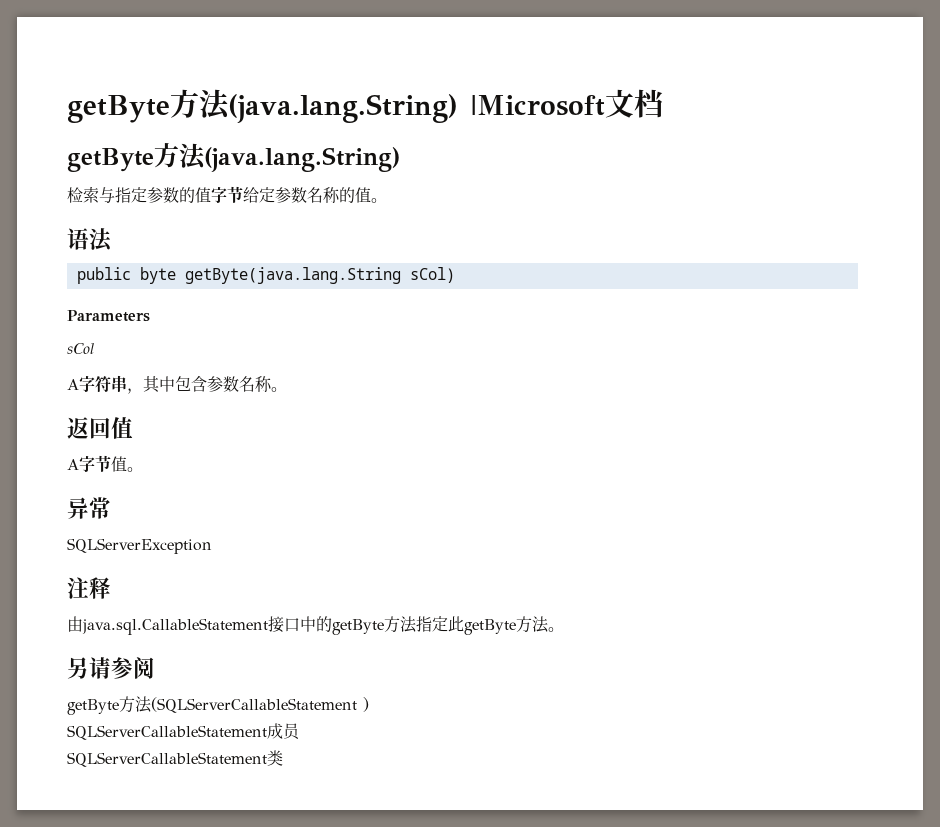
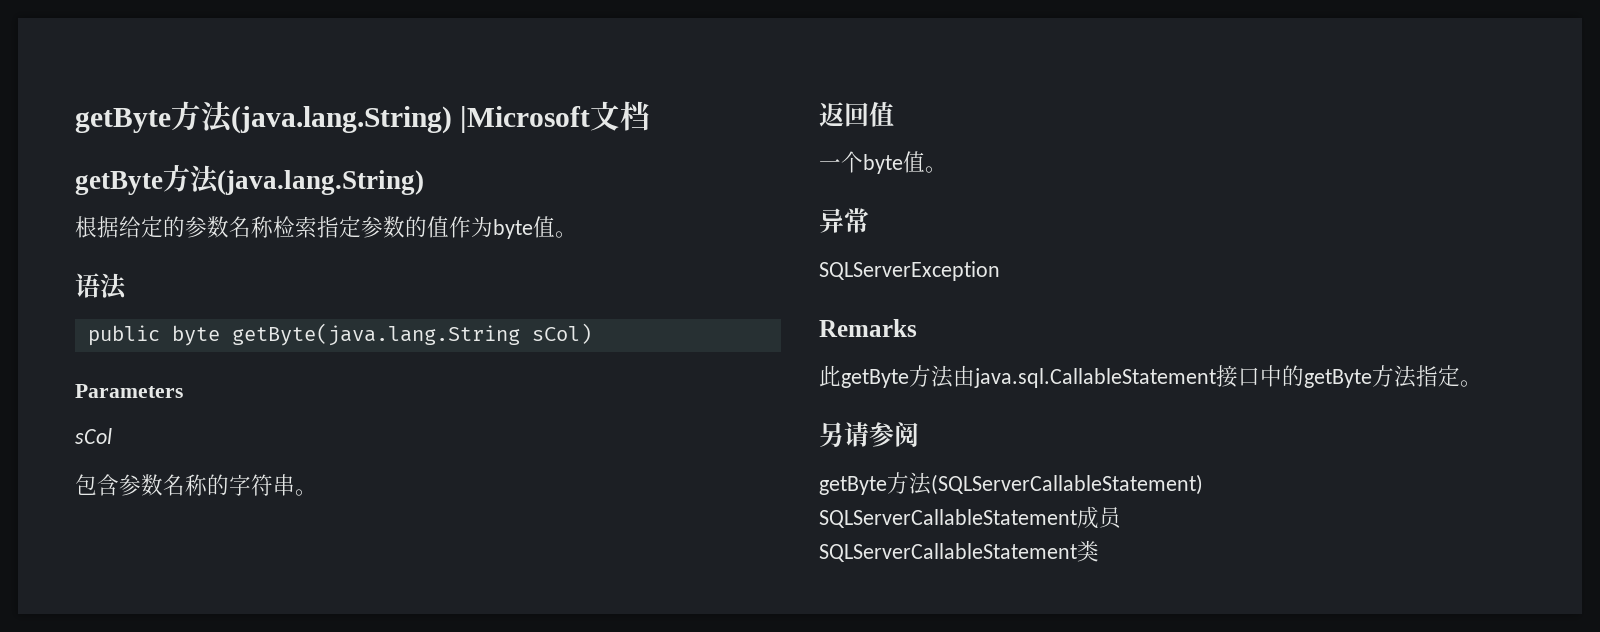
[67,186,355,203] 检索与指定参数的值字节给定参数名称的 -> [75,216,533,239] 根据给定的参数名称检索指定参数的值作为byte
[67,375,175,394] A字符串，其中 -> (112, 436) none
(272, 384) none -> [207,474,295,496] 的字符串
[67,455,111,472] A字节 -> [819,151,903,174] 一个byte
[67,577,111,599] 注释 // -> [819,319,917,337] [819,365,953,388] Remarks // 此getByte方法
[448,616,549,635] 此getByte方法 -> (1460, 376) none
[151,697,369,713] (SQLServerCallableStatement ) -> [931,474,1203,495] (SQLServerCallableStatement)

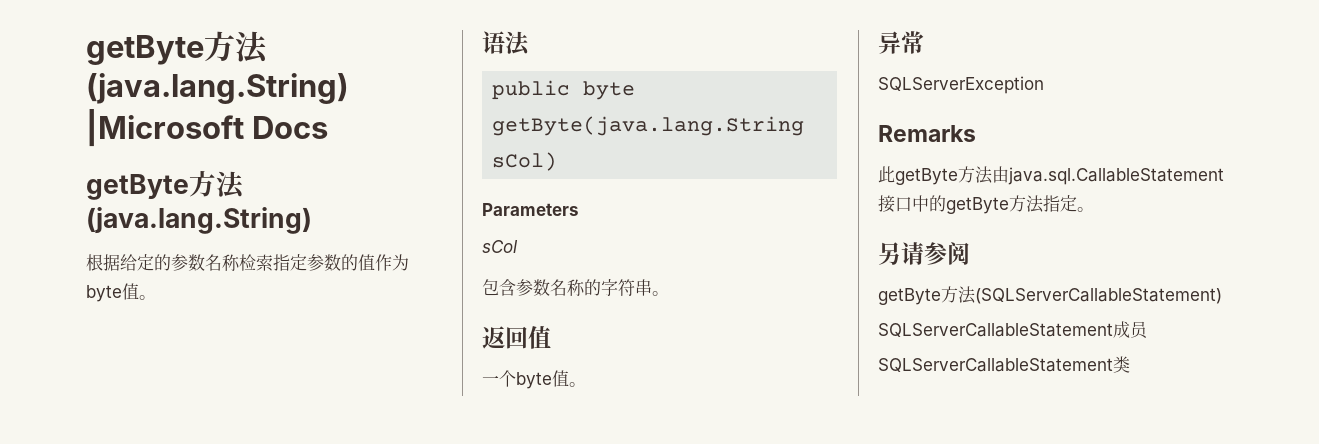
[589,101,650,131] 文档 -> [252,116,329,139] Docs

